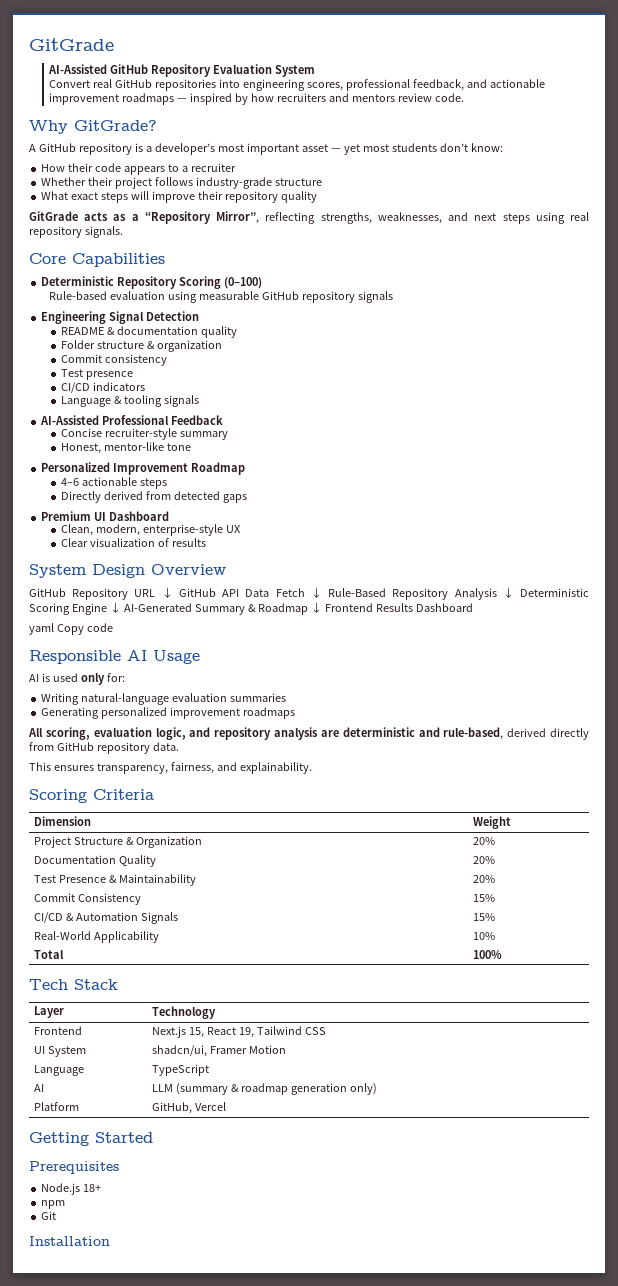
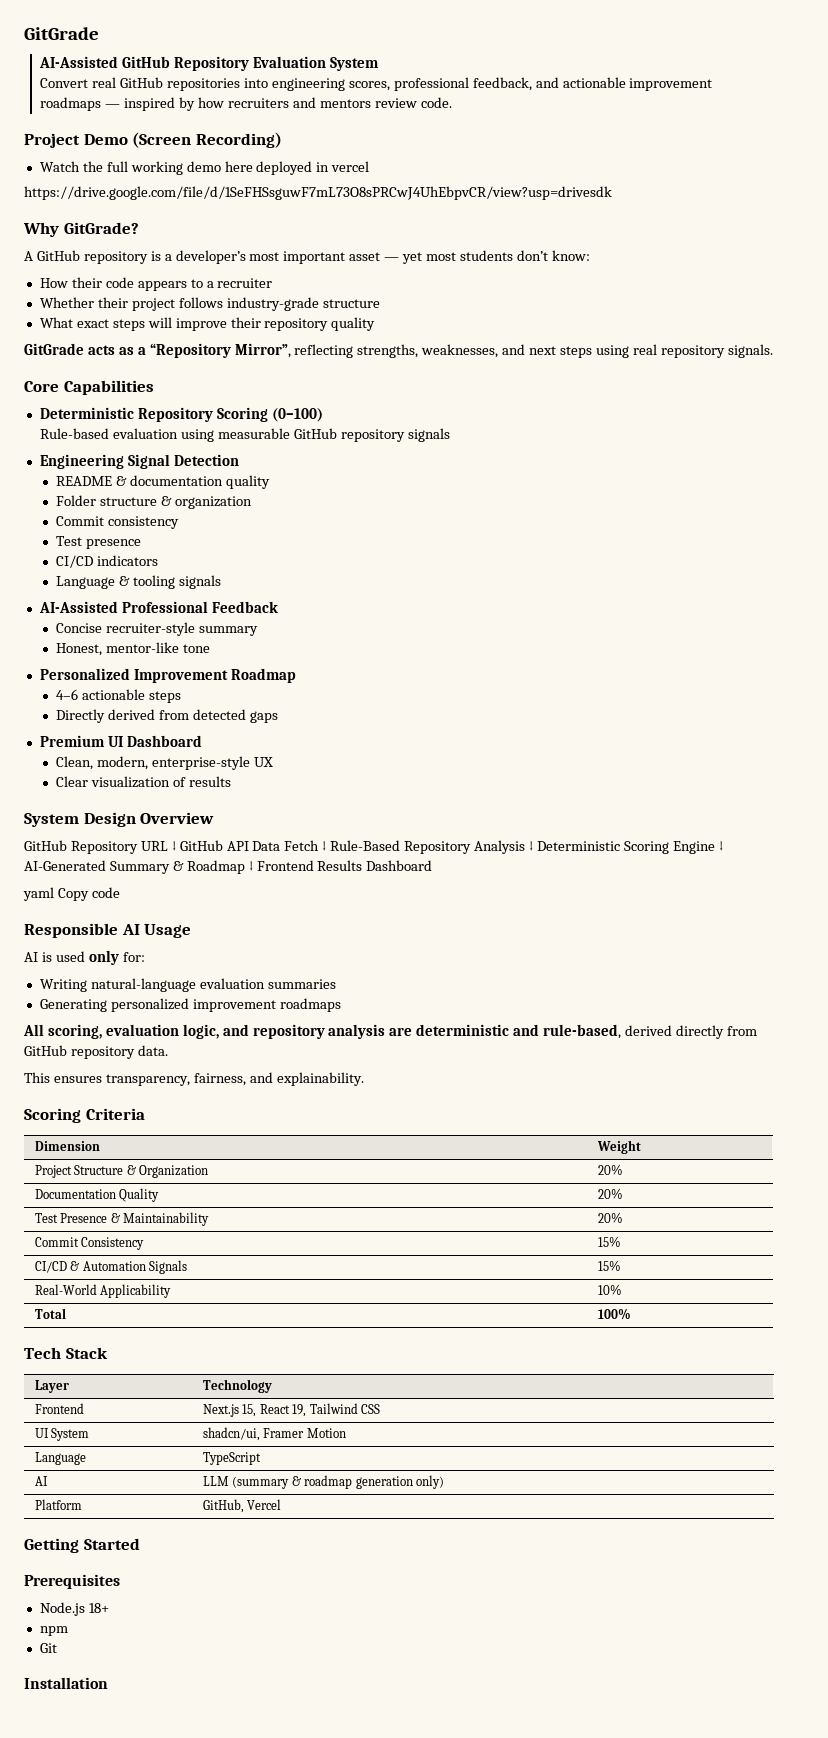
(464, 97) none -> [24,132,282,148] [39,161,370,175] [24,186,612,200] // Project Demo (Screen Recording) // Watch the full working demo here deployed in vercel // https://drive.google.com/file/d/1SeFHSsguwF7mL73O8sPRCwJ4UhEbpvCR/view?usp=drivesdk

